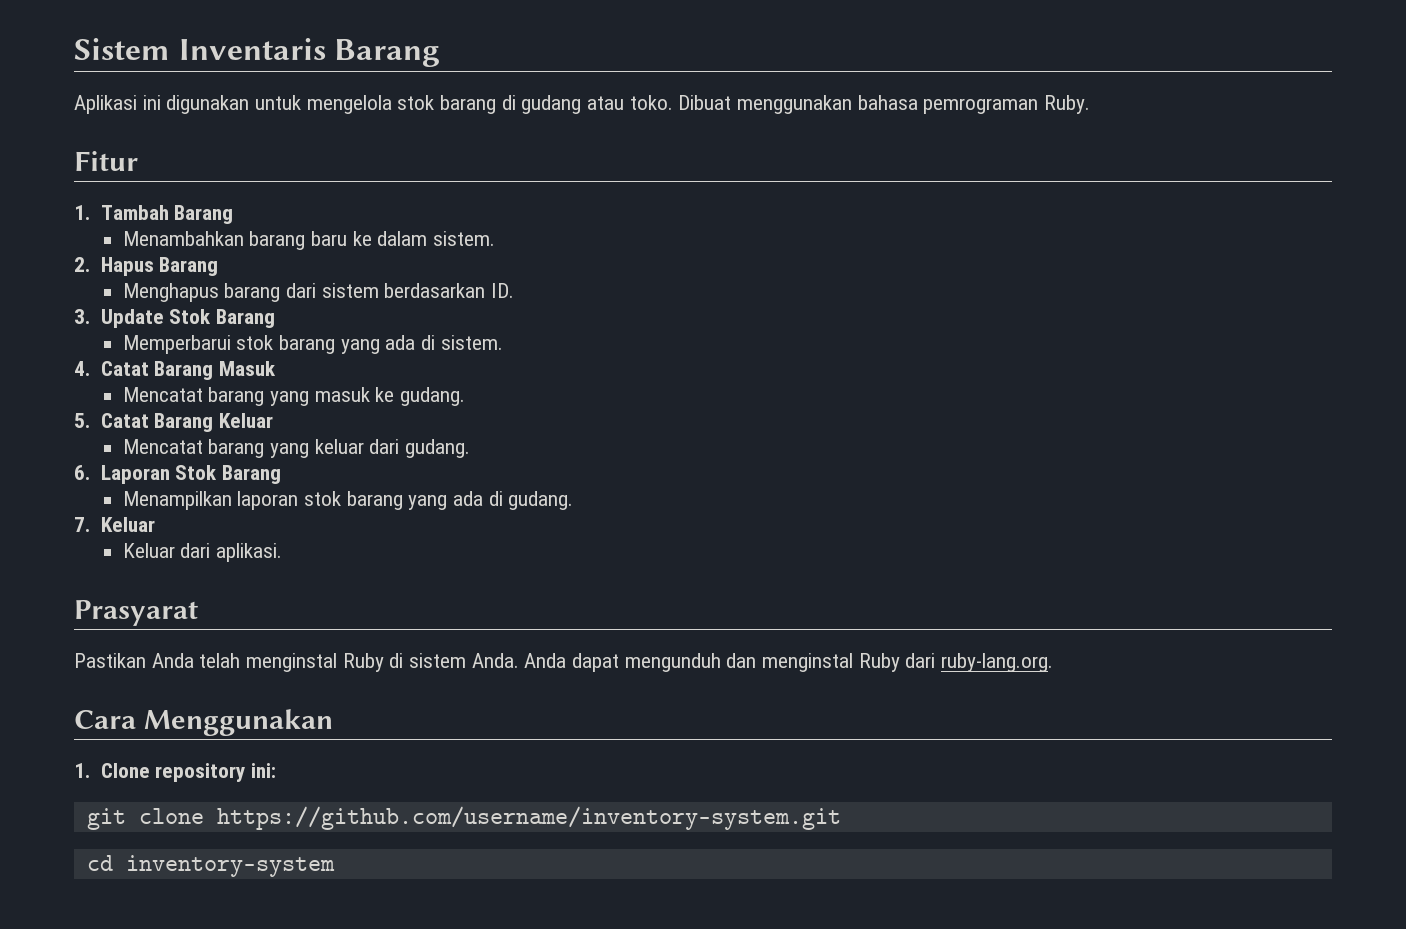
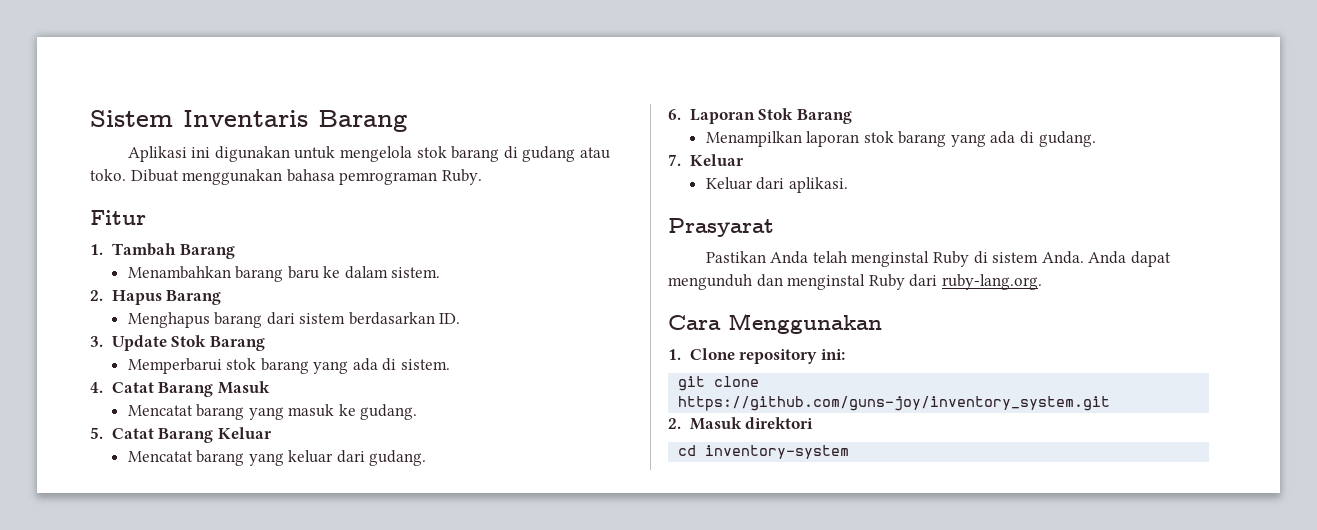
[216,806,841,830] https://github.com/username/inventory-system.git -> [678,396,1111,411] [668,417,814,430] https://github.com/guns-joy/inventory_system.git // 2. Masuk direktori

